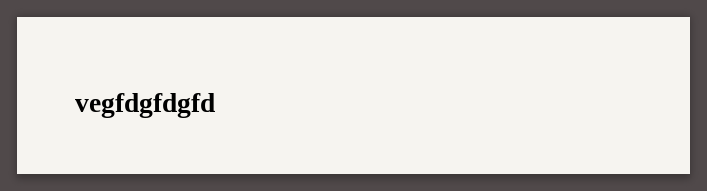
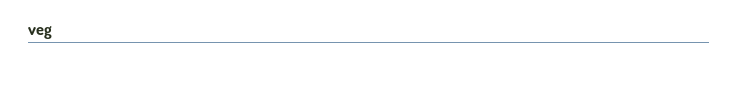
[75,93,215,118] vegfdgfdgfd -> [28,26,52,39] veg

